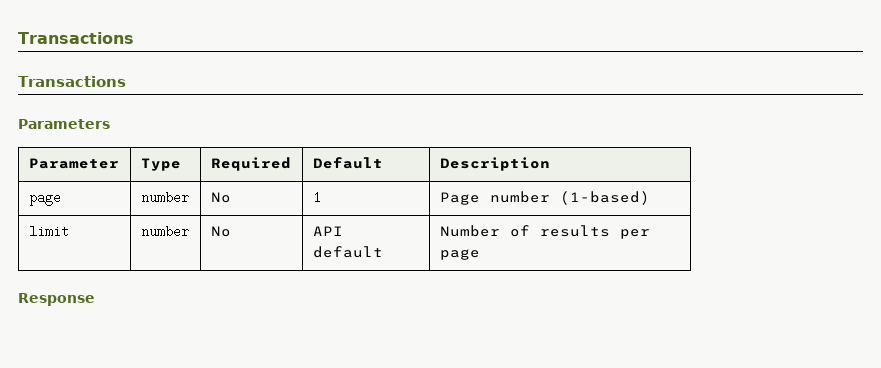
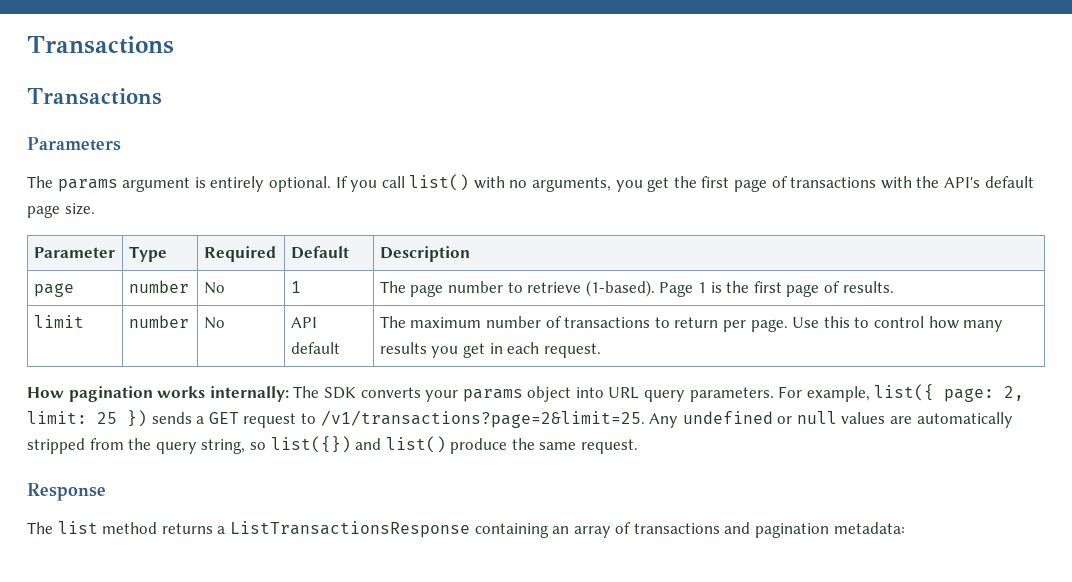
(110, 124) none -> [27,174,1034,192] [27,203,95,218] // The params argument is entirely optional. If you call list() with no arguments, you get the first page of transactions with the API's default page size.
[439,191,650,205] Page number (1-based) -> [379,280,894,297] The page number to retrieve (1-based). Page 1 is the first page of results.
[439,225,650,239] [439,249,480,260] [18,293,95,306] Number of results per page // Response -> [379,316,1004,332] [379,342,601,358] [27,384,1025,402] [27,410,1013,428] [27,436,639,454] [27,483,106,501] [27,521,905,538] The maximum number of transactions to return per page. Use this to control how many results you get in each request. // How pagination works internally: The SDK converts your params object into URL query parameters. For example, list({ page: 2, limit: 25 }) sends a GET request to /v1/transactions?page=2&limit=25. Any undefined or null values are automatically stripped from the query string, so list({}) and list() produce the same request. // Response // The list method returns a ListTransactionsResponse containing an array of transactions and pagination metadata:

